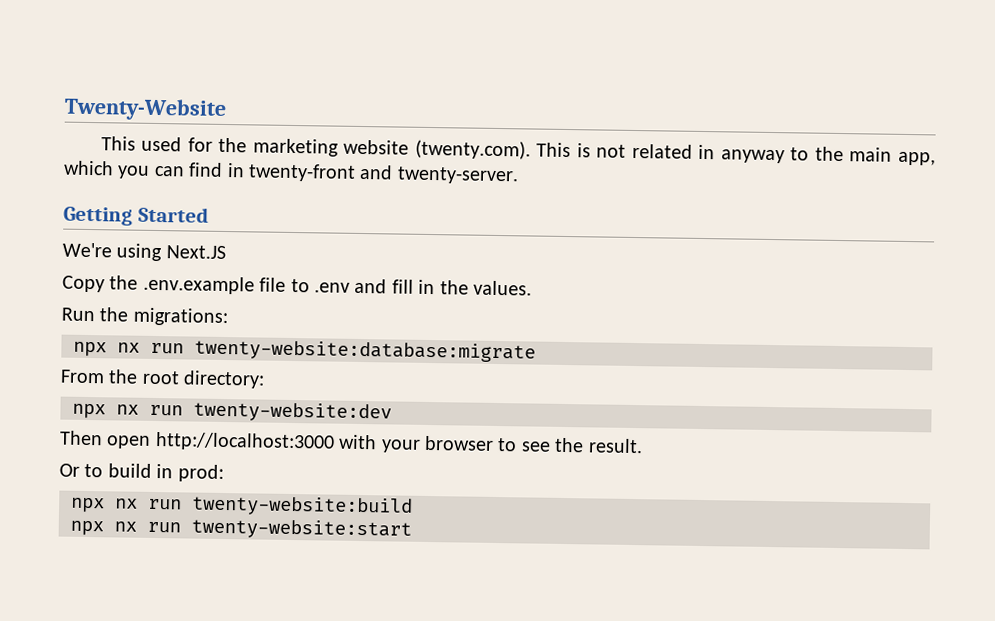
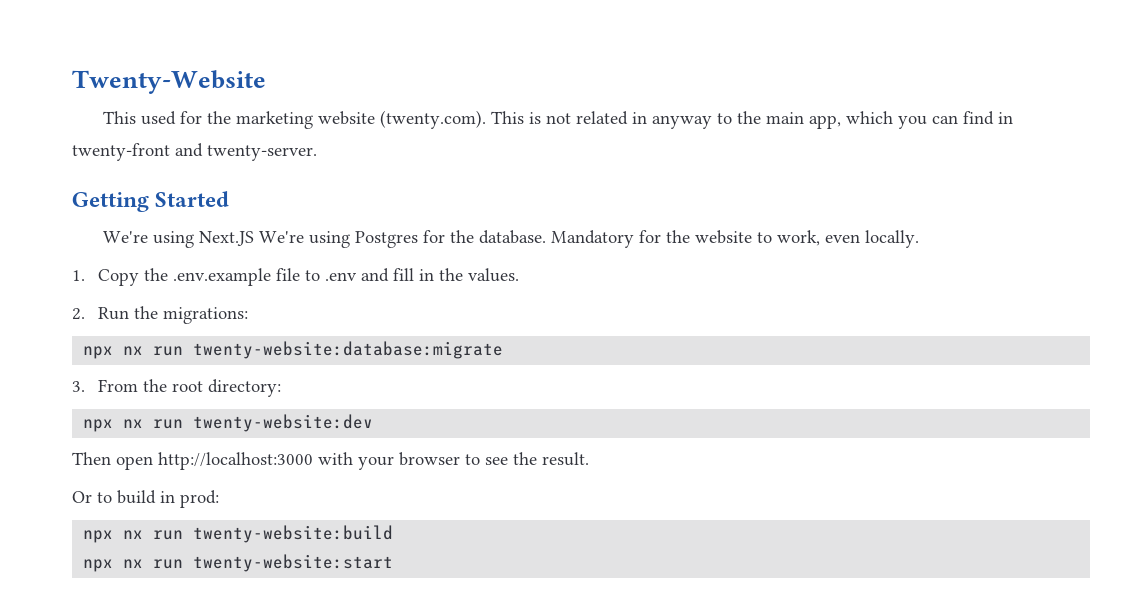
(226, 252) // -> [258,230,919,248] [72,270,85,281] We're using Postgres for the database. Mandatory for the website to work, even locally. // 1.
(532, 288) none -> [72,308,85,320] 2.
(536, 351) none -> [72,381,85,392] 3.

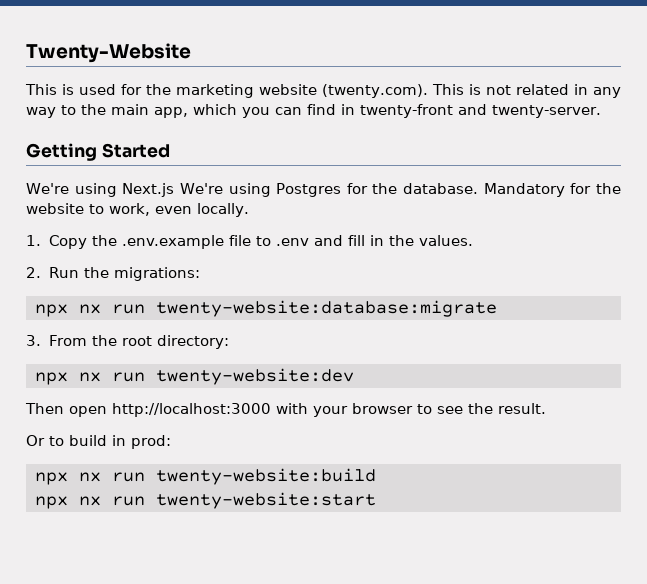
(136, 117) none -> [62,84,75,95] is
[651,115,712,129] anyway -> [592,87,621,98] [26,107,56,118] any way
[198,231,254,246] Next.JS -> [122,183,175,197] Next.js

